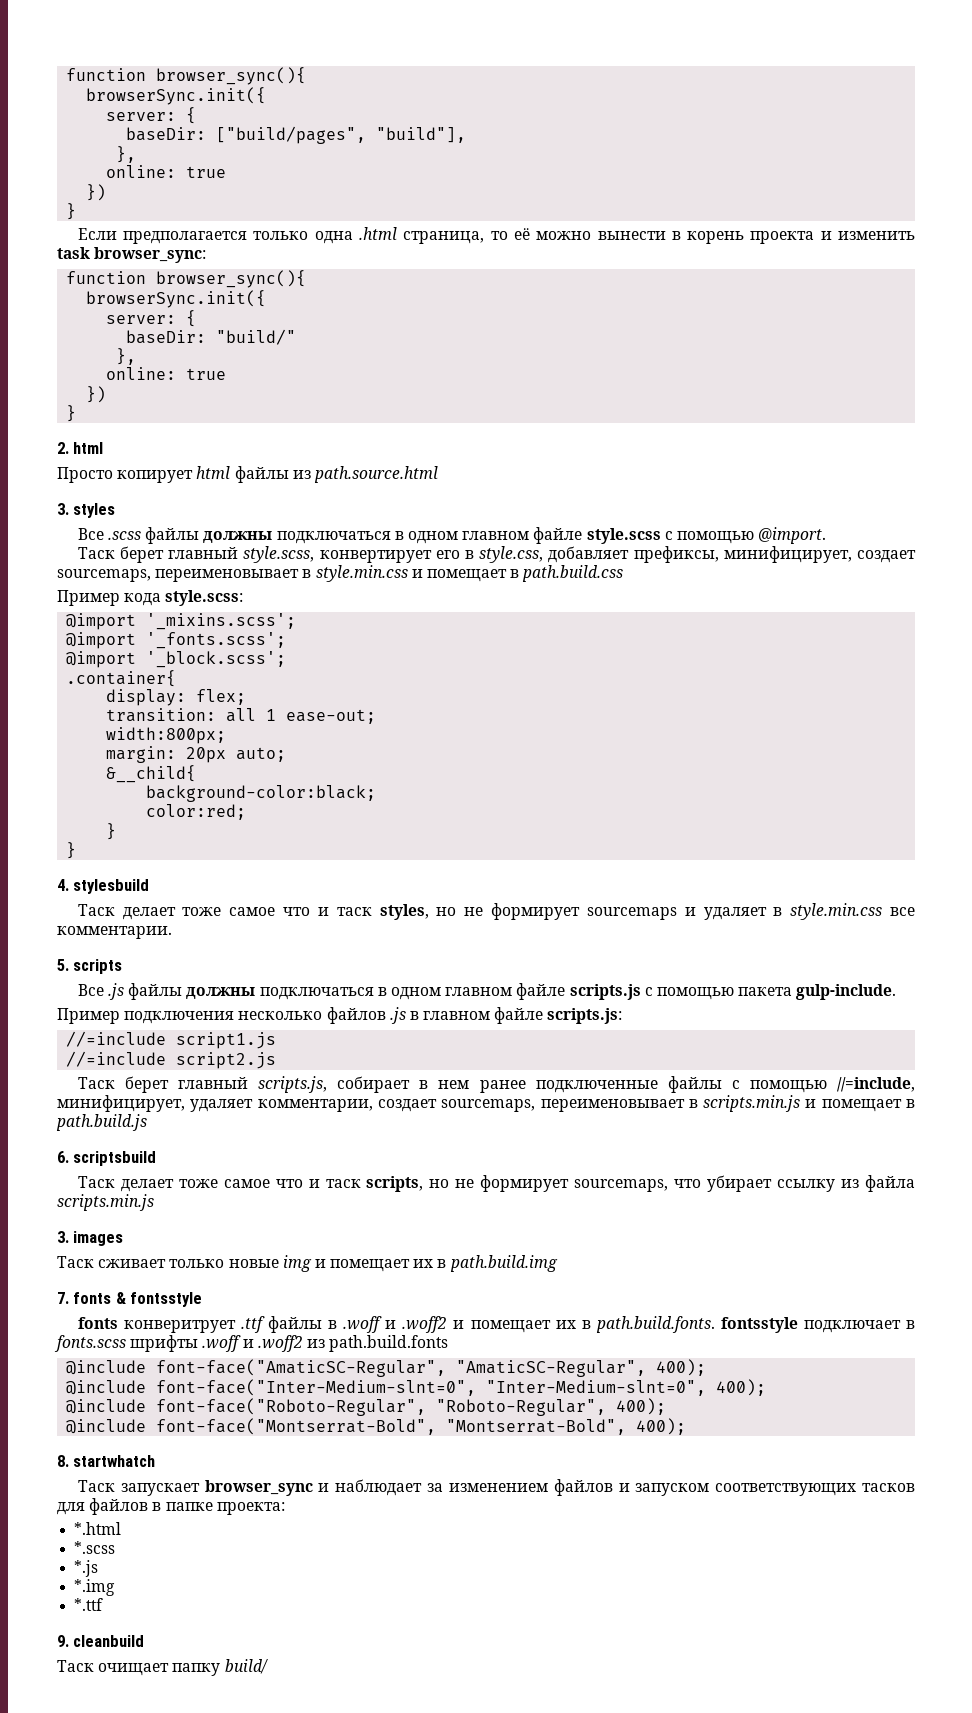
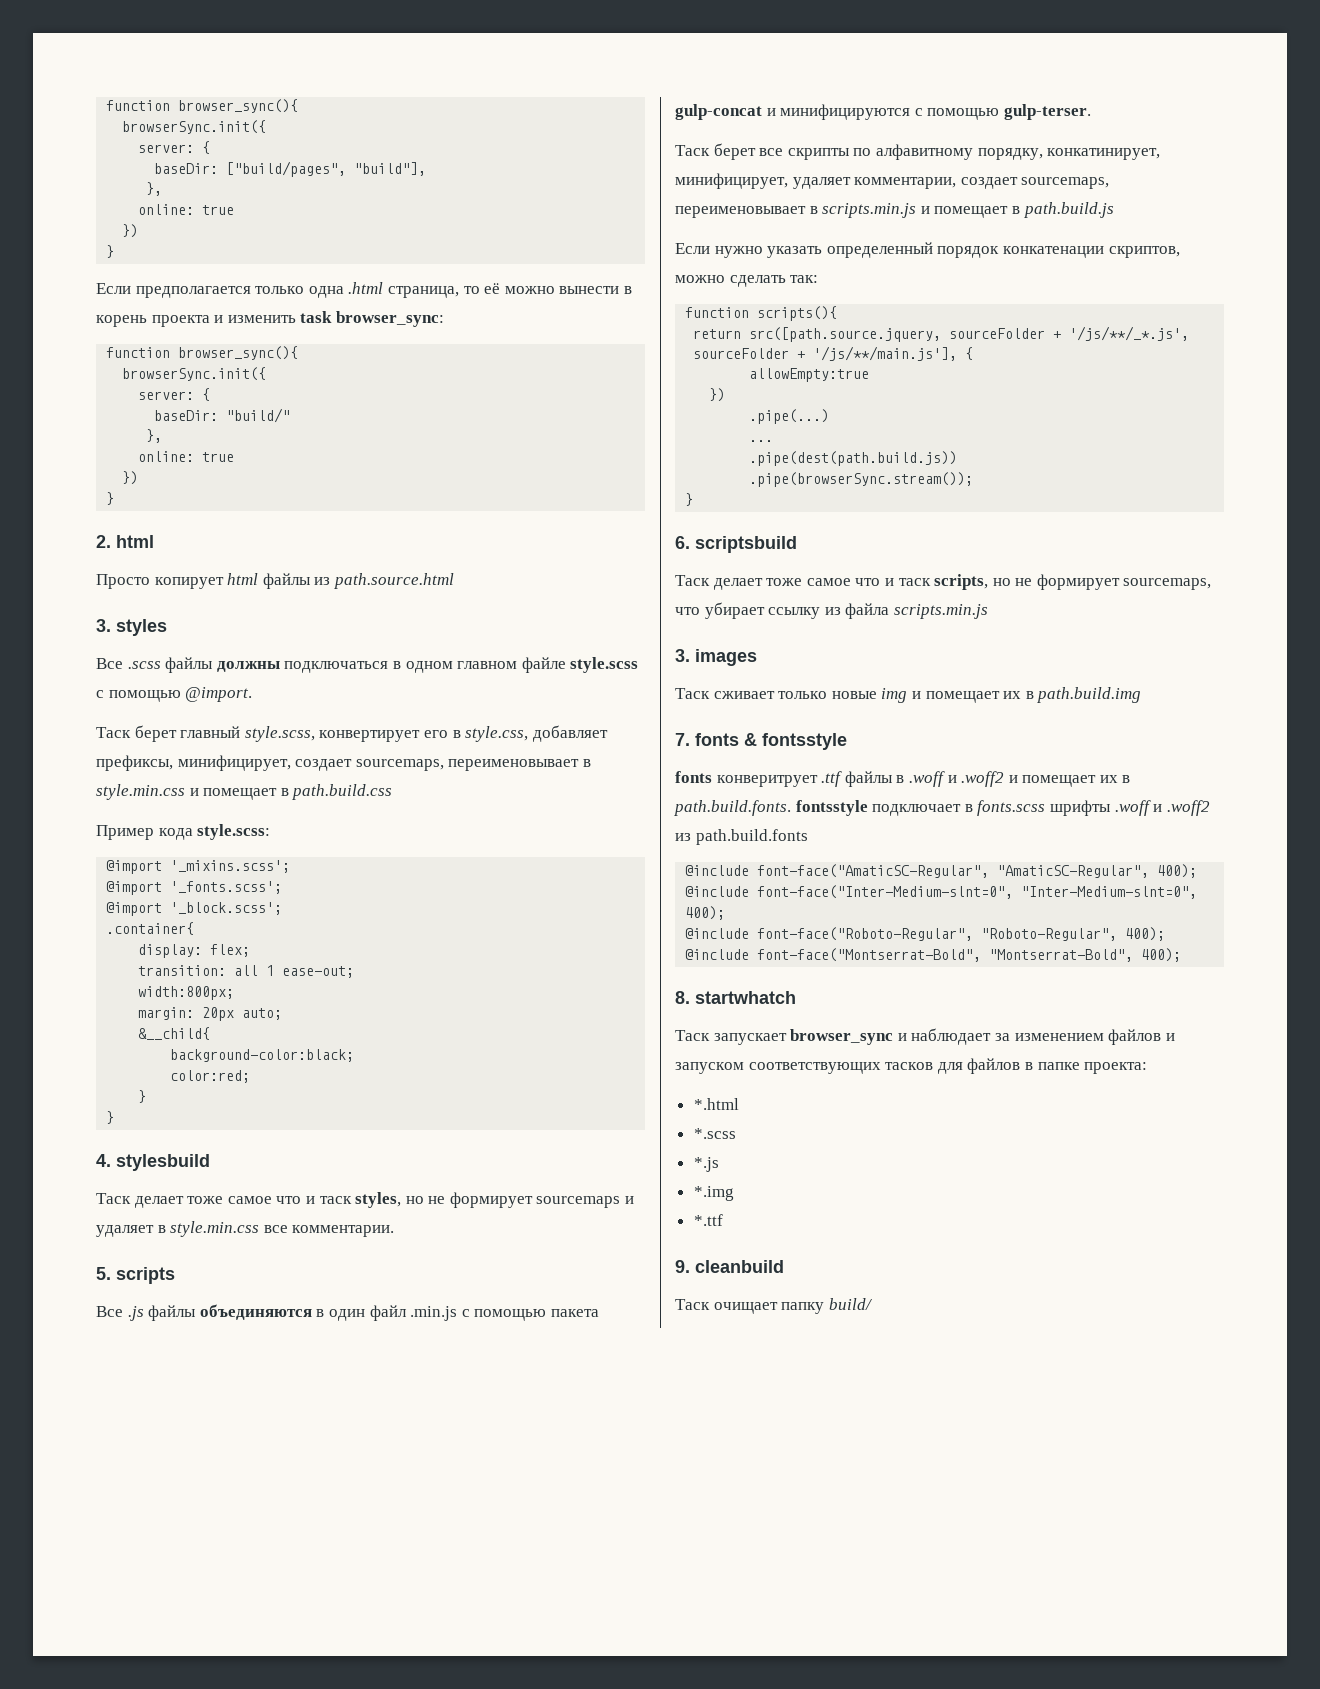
[186,983,897,1000] [57,1007,623,1024] [66,1031,277,1049] [66,1051,277,1069] [77,1076,915,1093] должны подключаться в одном главном файле scripts.js с помощью пакета gulp-include. // Пример подключения несколько файлов .js в главном файле scripts.js: // //=include script1.js // //=include script2.js // Таск берет главный scripts.js, собирает в нем ранее подключенные файлы с помощью //=include, -> [199,1304,599,1321] [675,104,1091,120] [675,143,1161,160] объединяются в один файл .min.js с помощью пакета gulp-concat и минифицируются с помощью gulp-terser. // Таск берет все скрипты по алфавитному порядку, конкатинирует,
(147, 1122) none -> [675,242,1180,258] [675,275,819,287] [685,306,838,321] [693,326,1190,342] [693,346,974,361] [749,368,870,382] [709,388,726,402] [749,409,830,424] [749,440,774,442] [749,451,958,466] [749,472,974,487] [685,493,694,506] // Если нужно указать определенный порядок конкатенации скриптов, можно сделать так: // function scripts(){ // return src([path.source.jquery, sourceFolder + '/js/**/_*.js', sourceFolder + '/js/**/main.js'], { // allowEmpty:true // }) // .pipe(...) // ... // .pipe(dest(path.build.js)) // .pipe(browserSync.stream()); // }

